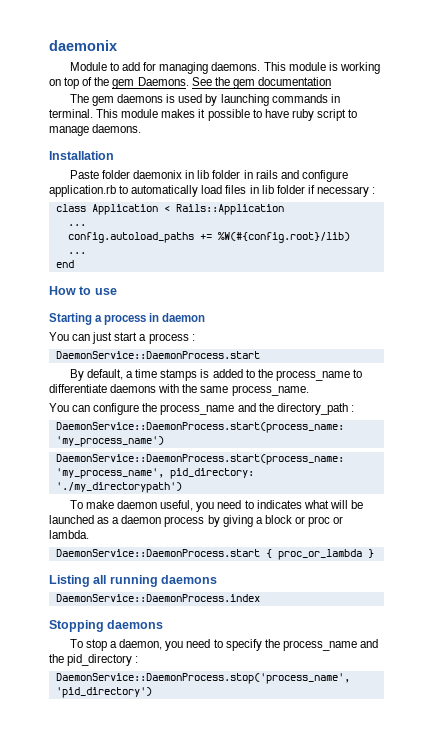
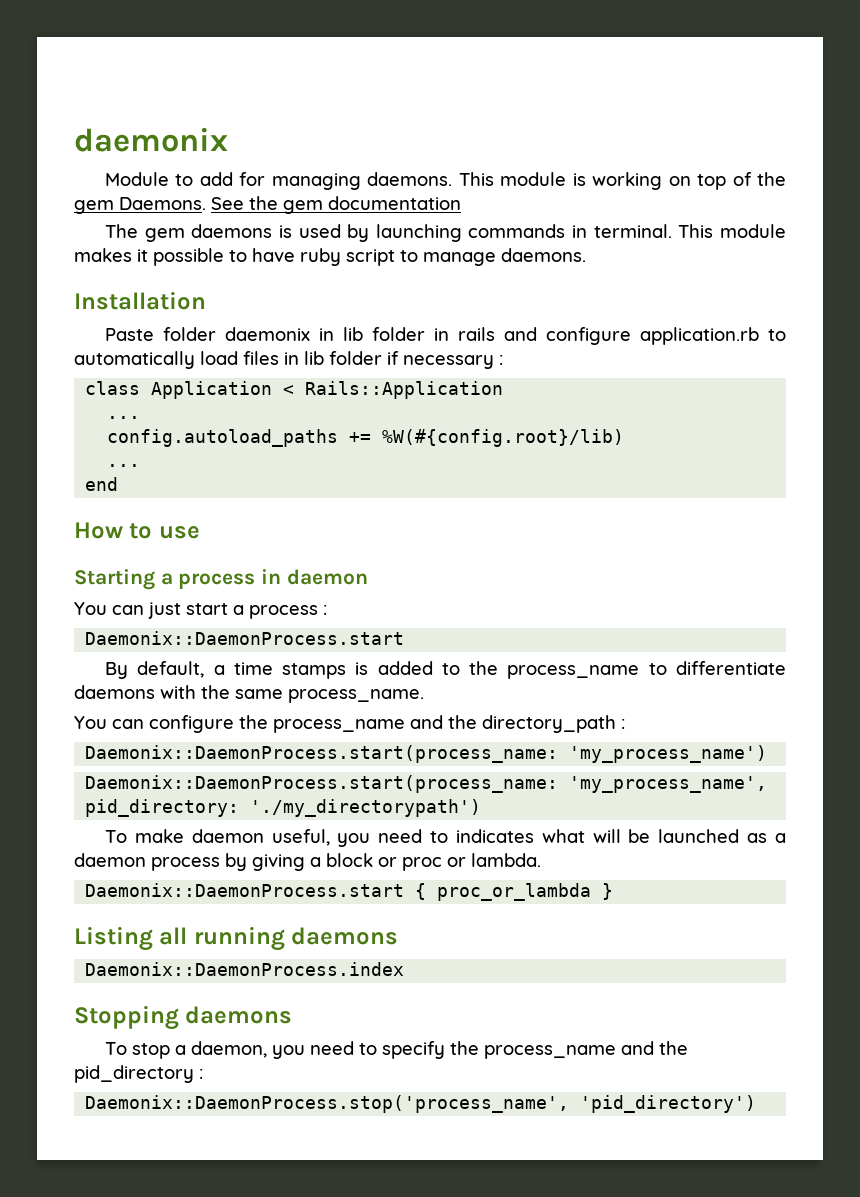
[55,351,260,359] DaemonService::DaemonProcess.start -> [85,631,405,645] Daemonix::DaemonProcess.start
[55,422,344,433] DaemonService::DaemonProcess.start(process_name: -> [85,745,559,763] Daemonix::DaemonProcess.start(process_name:
[55,454,344,465] DaemonService::DaemonProcess.start(process_name: -> [85,775,559,793] Daemonix::DaemonProcess.start(process_name:
[55,549,260,557] DaemonService::DaemonProcess.start -> [85,883,405,897] Daemonix::DaemonProcess.start
[55,594,260,602] DaemonService::DaemonProcess.index -> [85,962,405,976] Daemonix::DaemonProcess.index
[55,673,350,684] DaemonService::DaemonProcess.stop('process_name', -> [85,1095,570,1113] Daemonix::DaemonProcess.stop('process_name',

